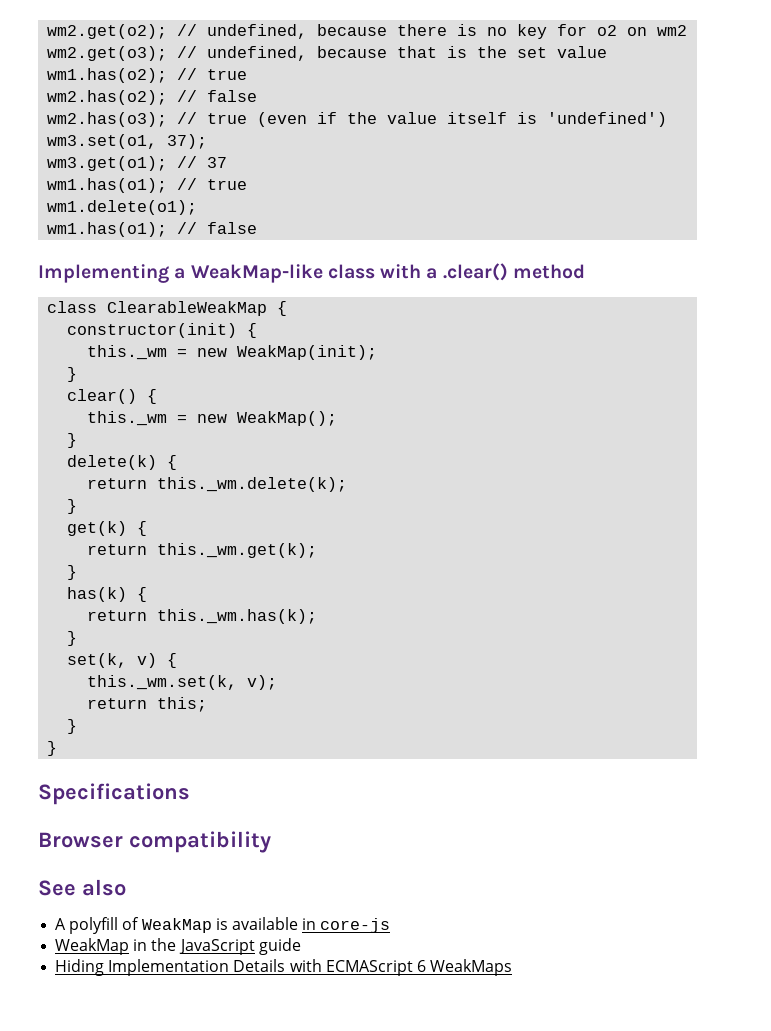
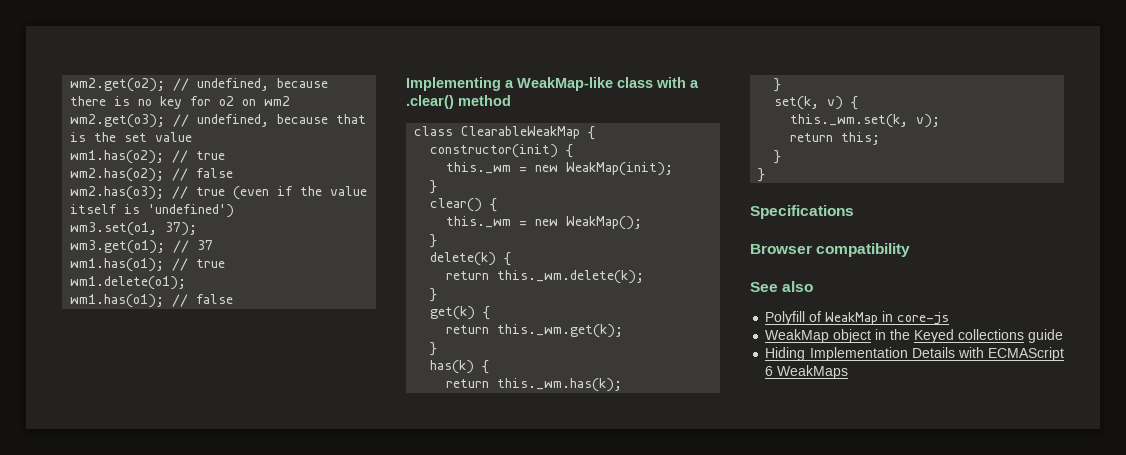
[55,917,298,934] A polyfill of WeakMap is available -> [765,311,879,325] Polyfill of WeakMap
(130, 946) none -> [833,329,872,343] object
[178,939,255,955] JavaScript -> [914,329,1025,343] Keyed collections

